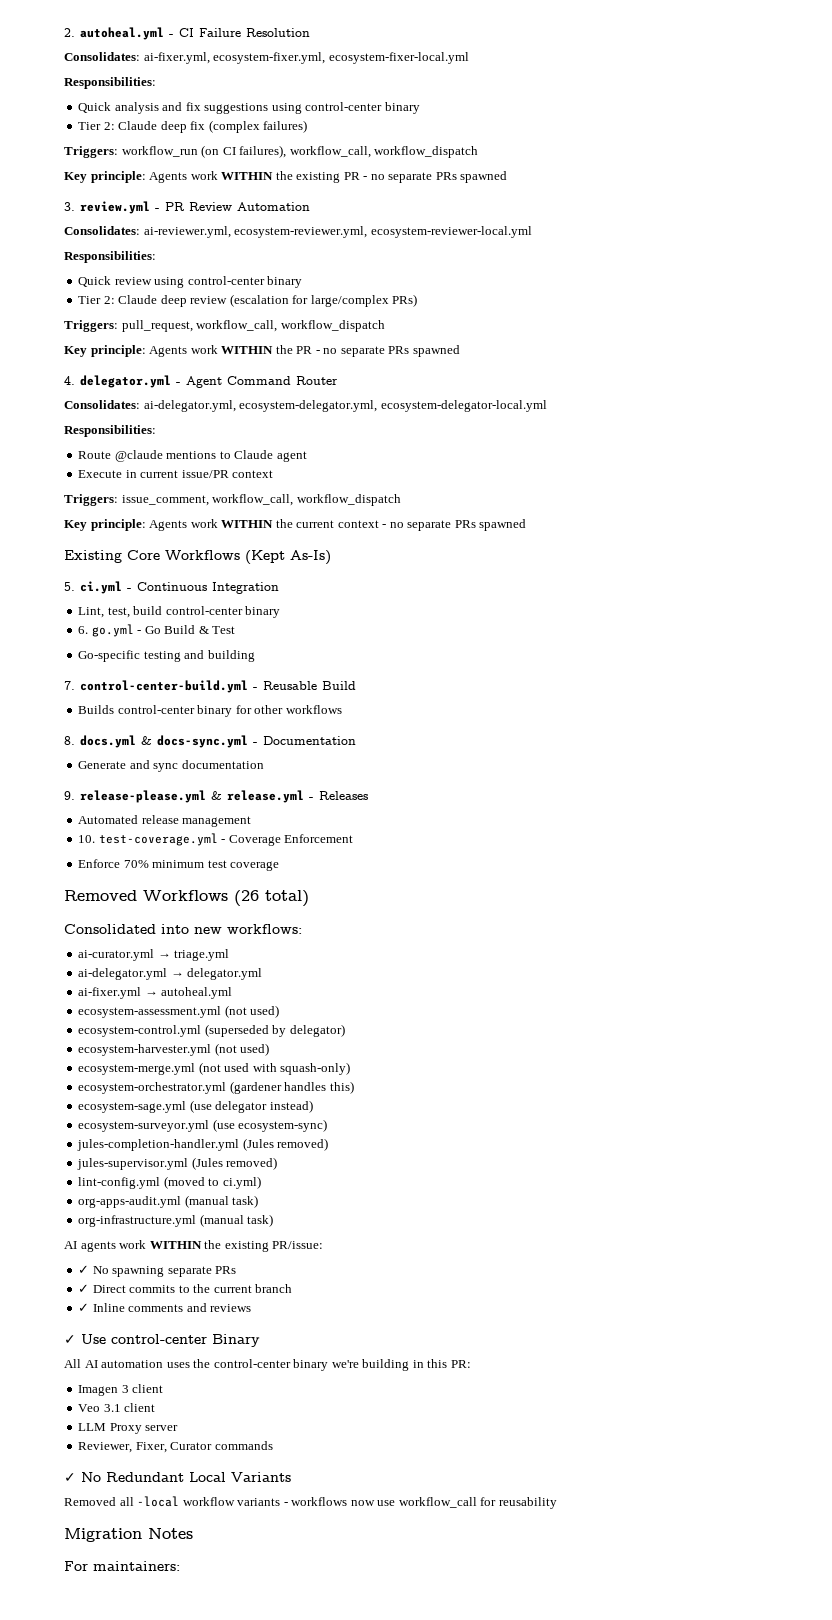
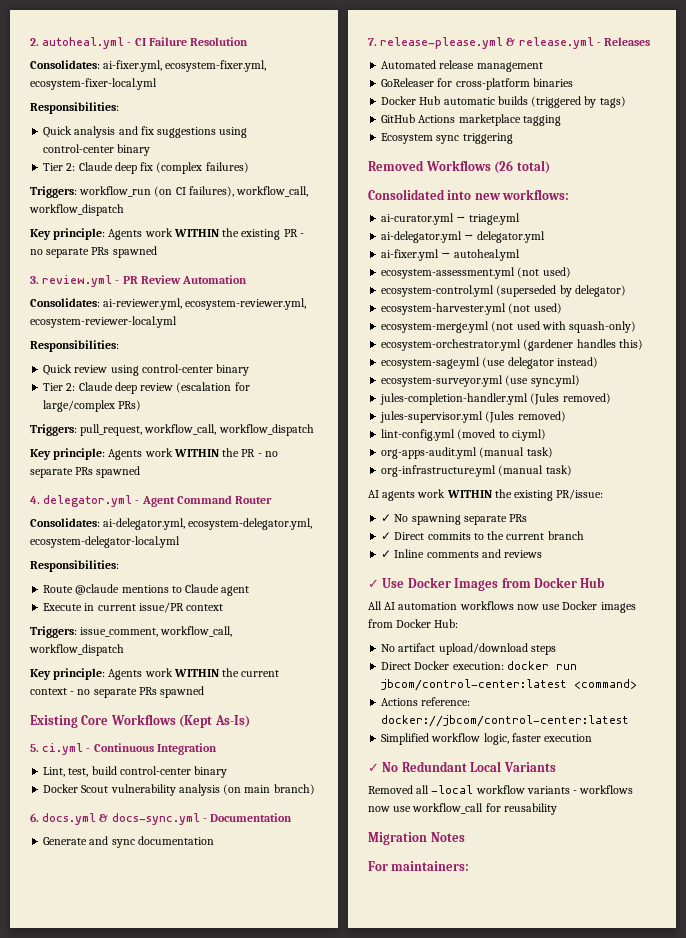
[78,624,236,637] [78,650,255,662] [64,680,356,693] [78,705,342,717] [64,736,75,745] 6. go.yml - Go Build & Test // Go-specific testing and building // 7. control-center-build.yml - Reusable Build // Builds control-center binary for other workflows // 8. -> [43,784,315,796] [30,813,39,822] Docker Scout vulnerability analysis (on main branch) // 6.
[64,791,75,800] 9. -> [368,38,377,46] 7.
[78,833,354,846] [78,859,280,871] 10. test-coverage.yml - Coverage Enforcement // Enforce 70% minimum test coverage -> [381,78,573,90] [381,96,626,108] [381,114,561,126] [381,133,513,144] GoReleaser for cross-platform binaries // Docker Hub automatic builds (triggered by tags) // GitHub Actions marketplace tagging // Ecosystem sync triggering
[238,1119,328,1132] ecosystem-sync) -> [530,375,580,387] sync.yml)
[111,1334,260,1347] [64,1359,471,1371] [78,1384,164,1396] [78,1403,156,1412] [78,1423,179,1434] [78,1441,273,1453] control-center Binary // All AI automation uses the control-center binary we're building in this PR: // Imagen 3 client // Veo 3.1 client // LLM Proxy server // Reviewer, Fixer, Curator commands -> [407,577,606,591] [368,601,636,613] [368,619,459,628] [381,643,556,655] [381,661,577,670] [381,679,638,691] [381,697,471,706] [381,715,630,727] [381,733,593,745] Docker Images from Docker Hub // All AI automation workflows now use Docker images from Docker Hub: // No artifact upload/download steps // Direct Docker execution: docker run jbcom/control-center:latest <command> // Actions reference: docker://jbcom/control-center:latest // Simplified workflow logic, faster execution

